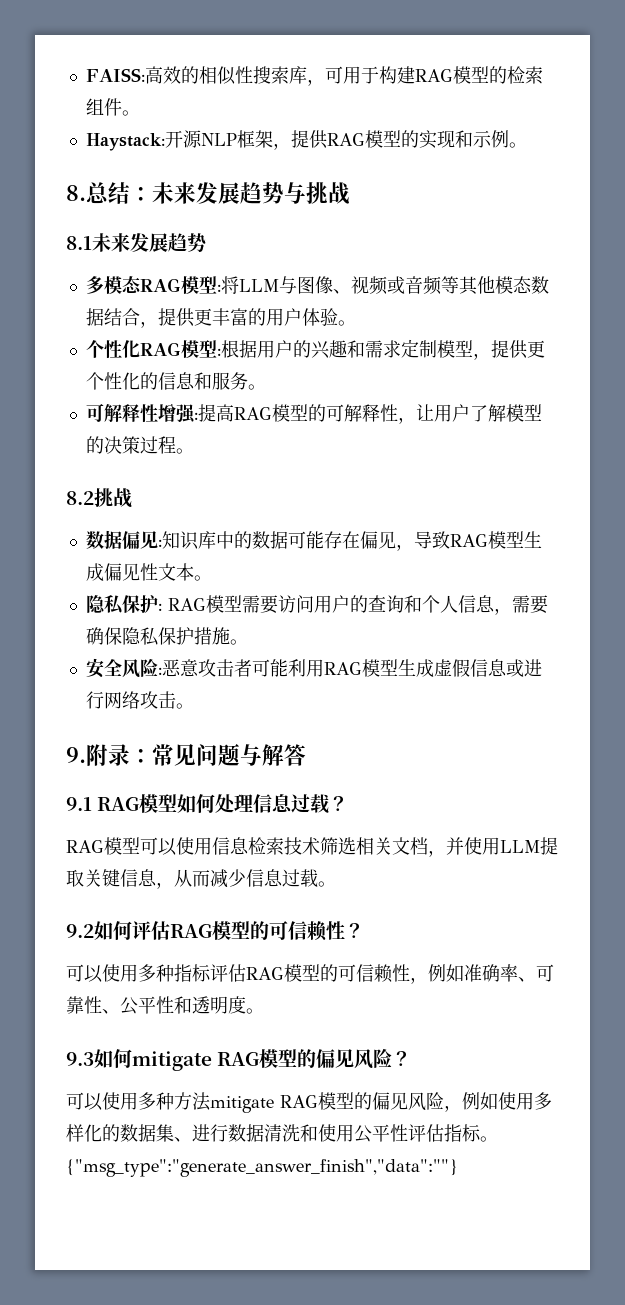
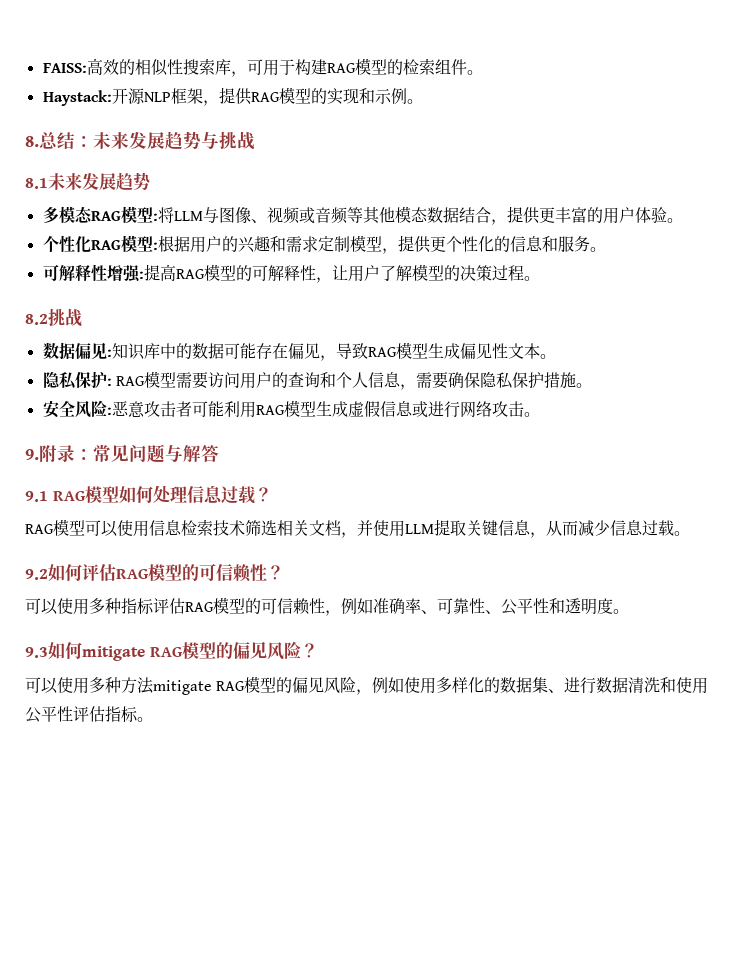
[66,1159,458,1177] {"msg_type":"generate_answer_finish","data":""} -> (153, 719) none

